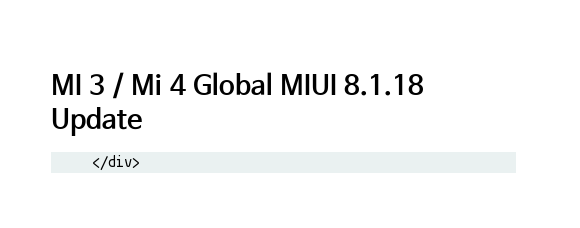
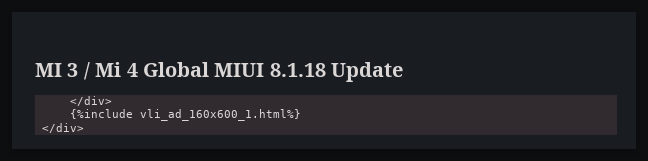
(140, 163) none -> [69,109,301,121] [41,123,84,133] // {%include vli_ad_160x600_1.html%} // </div>

